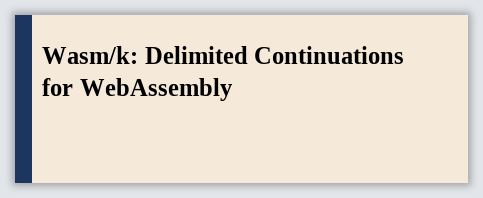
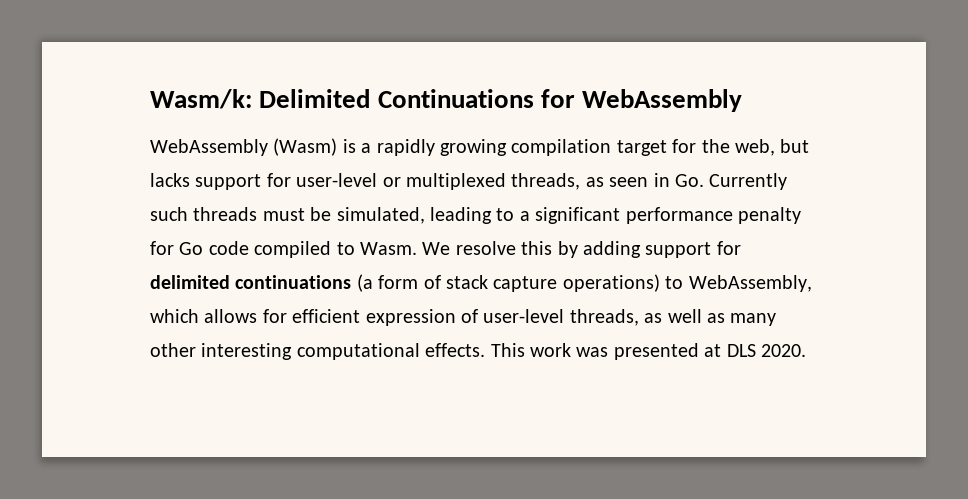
(233, 89) none -> [150,138,810,156] [150,173,788,190] [150,207,801,224] [150,241,741,258] [150,274,812,292] [150,309,777,326] [150,343,806,360] // WebAssembly (Wasm) is a rapidly growing compilation target for the web, but lacks support for user-level or multiplexed threads, as seen in Go. Currently such threads must be simulated, leading to a significant performance penalty for Go code compiled to Wasm. We resolve this by adding support for delimited continuations (a form of stack capture operations) to WebAssembly, which allows for efficient expression of user-level threads, as well as many other interesting computational effects. This work was presented at DLS 2020.

